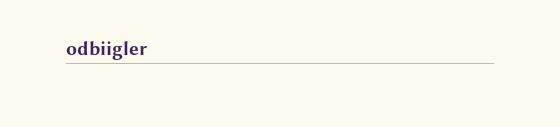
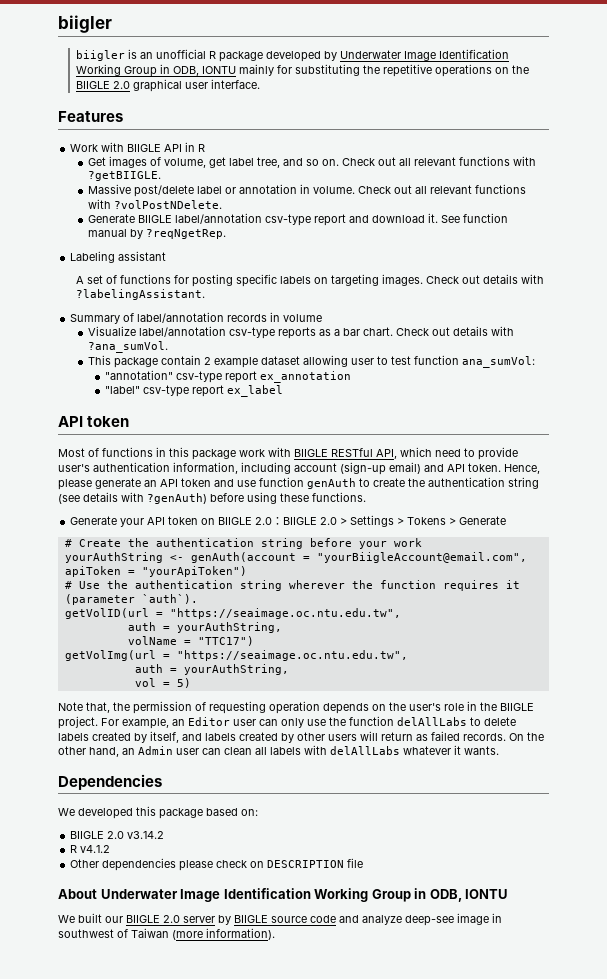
[66,41,147,60] odbiigler -> [58,15,112,33] [75,49,509,62] [75,64,529,77] [75,79,260,92] [58,111,123,122] [70,142,206,152] [87,156,536,168] [87,171,161,181] [87,184,526,197] [87,199,222,209] [87,213,508,226] [87,229,226,239] [70,251,167,263] [75,274,544,287] [75,289,205,300] [70,312,323,324] [87,326,514,339] [87,341,168,353] [87,355,535,368] [105,370,352,383] [105,385,284,397] [58,416,130,427] [58,447,518,460] [58,462,540,475] [58,477,539,490] [58,492,366,504] [70,515,507,527] [64,538,422,549] [64,552,527,563] [64,566,247,577] [64,580,520,591] [64,594,198,605] [64,608,401,619] [127,622,282,633] [127,636,254,646] [64,650,408,661] [134,664,289,675] [134,678,191,688] [58,701,534,714] [58,716,516,729] [58,731,544,743] [58,745,499,757] [58,774,162,790] [58,806,258,819] [70,831,165,839] [70,845,111,853] [70,858,364,871] [58,888,509,902] [58,913,502,926] [58,928,275,940] biigler // biigler is an unofficial R package developed by Underwater Image Identification Working Group in ODB, IONTU mainly for substituting the repetitive operations on the BIIGLE 2.0 graphical user interface. // Features // Work with BIIGLE API in R // Get images of volume, get label tree, and so on. Check out all relevant functions with ?getBIIGLE. // Massive post/delete label or annotation in volume. Check out all relevant functions with ?volPostNDelete. // Generate BIIGLE label/annotation csv-type report and download it. See function manual by ?reqNgetRep. // Labeling assistant // A set of functions for posting specific labels on targeting images. Check out details with ?labelingAssistant. // Summary of label/annotation records in volume // Visualize label/annotation csv-type reports as a bar chart. Check out details with ?ana_sumVol. // This package contain 2 example dataset allowing user to test function ana_sumVol: // "annotation" csv-type report ex_annotation // "label" csv-type report ex_label // API token // Most of functions in this package work with BIIGLE RESTful API, which need to provide user's authentication information, including account (sign-up email) and API token. Hence, please generate an API token and use function genAuth to create the authentication string (see details with ?genAuth) before using these functions. // Generate your API token on BIIGLE 2.0：BIIGLE 2.0 > Settings > Tokens > Generate // # Create the authentication string before your work // yourAuthString <- genAuth(account = "yourBiigleAccount@email.com", apiToken = "yourApiToken") // # Use the authentication string wherever the function requires it (parameter `auth`). // getVolID(url = "https://seaimage.oc.ntu.edu.tw", // auth = yourAuthString, // volName = "TTC17") // getVolImg(url = "https://seaimage.oc.ntu.edu.tw", // auth = yourAuthString, // vol = 5) // Note that, the permission of requesting operation depends on the user's role in the BIIGLE project. For example, an Editor user can only use the function delAllLabs to delete labels created by itself, and labels created by other users will return as failed records. On the other hand, an Admin user can clean all labels with delAllLabs whatever it wants. // Dependencies // We developed this package based on: // BIIGLE 2.0 v3.14.2 // R v4.1.2 // Other dependencies please check on DESCRIPTION file // About Underwater Image Identification Working Group in ODB, IONTU // We built our BIIGLE 2.0 server by BIIGLE source code and analyze deep-see image in southwest of Taiwan (more information).

